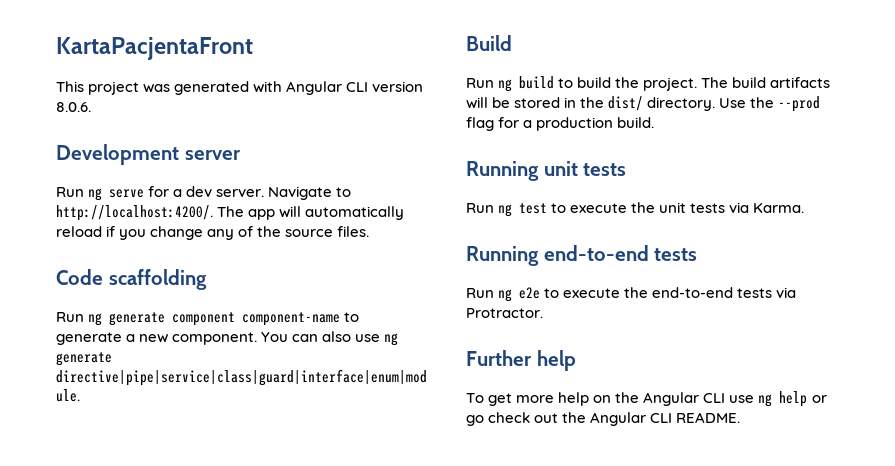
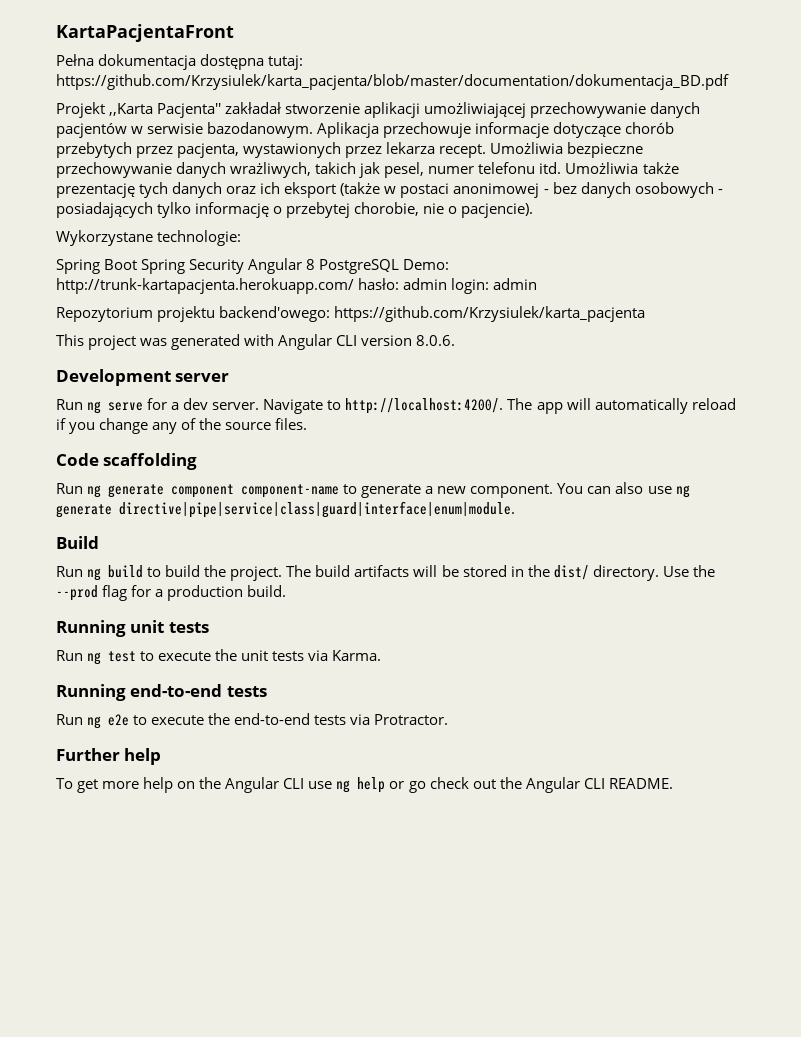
(253, 48) none -> [56,54,304,70] [56,74,729,90] [56,102,701,118] [56,122,675,138] [56,142,644,158] [56,162,679,178] [56,182,723,198] [56,202,534,218] [56,230,242,246] [56,258,450,274] [56,278,538,294] [56,306,646,322] // Pełna dokumentacja dostępna tutaj: https://github.com/Krzysiulek/karta_pacjenta/blob/master/documentation/dokumentacja_BD.pdf // Projekt ,,Karta Pacjenta'' zakładał stworzenie aplikacji umożliwiającej przechowywanie danych pacjentów w serwisie bazodanowym. Aplikacja przechowuje informacje dotyczące chorób przebytych przez pacjenta, wystawionych przez lekarza recept. Umożliwia bezpieczne przechowywanie danych wrażliwych, takich jak pesel, numer telefonu itd. Umożliwia także prezentację tych danych oraz ich eksport (także w postaci anonimowej - bez danych osobowych - posiadających tylko informację o przebytej chorobie, nie o pacjencie). // Wykorzystane technologie: // Spring Boot Spring Security Angular 8 PostgreSQL Demo: http://trunk-kartapacjenta.herokuapp.com/ hasło: admin login: admin // Repozytorium projektu backend'owego: https://github.com/Krzysiulek/karta_pacjenta

